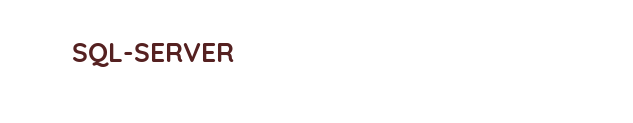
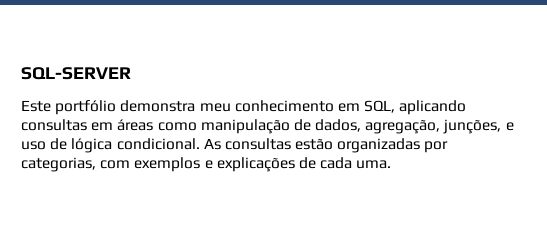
(234, 55) none -> [21,100,467,115] [21,119,514,134] [21,138,449,153] [21,157,392,172] // Este portfólio demonstra meu conhecimento em SQL, aplicando consultas em áreas como manipulação de dados, agregação, junções, e uso de lógica condicional. As consultas estão organizadas por categorias, com exemplos e explicações de cada uma.

